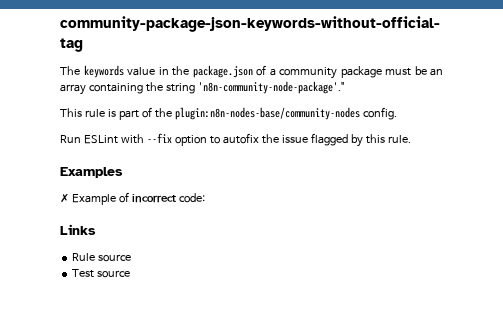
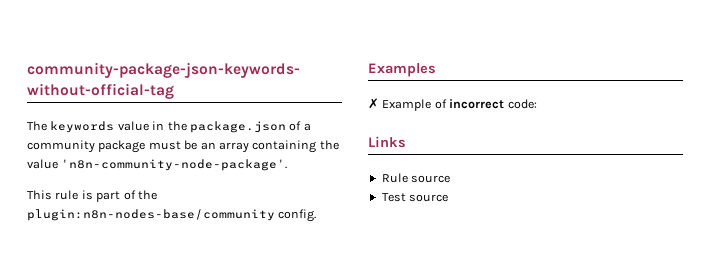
[165,81,344,94] string 'n8n-community-node-package'." -> [27,159,288,171] value 'n8n-community-node-package'.
[174,107,360,120] plugin:n8n-nodes-base/community-nodes -> [27,209,275,221] plugin:n8n-nodes-base/community
[60,133,411,147] // Run ESLint with --fix option to autofix the issue flagged by this rule. -> (317, 215) none

